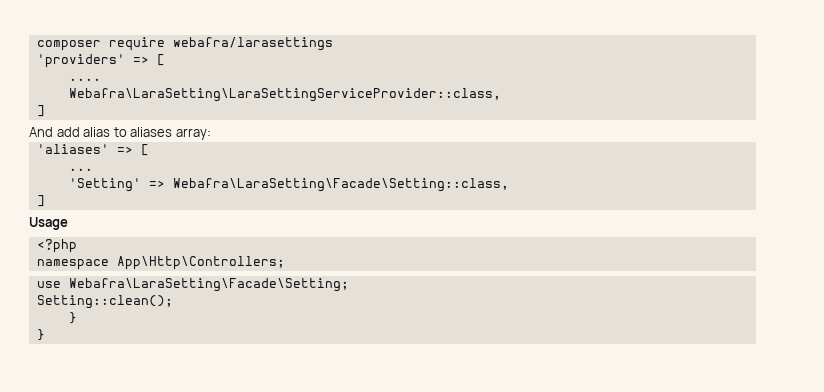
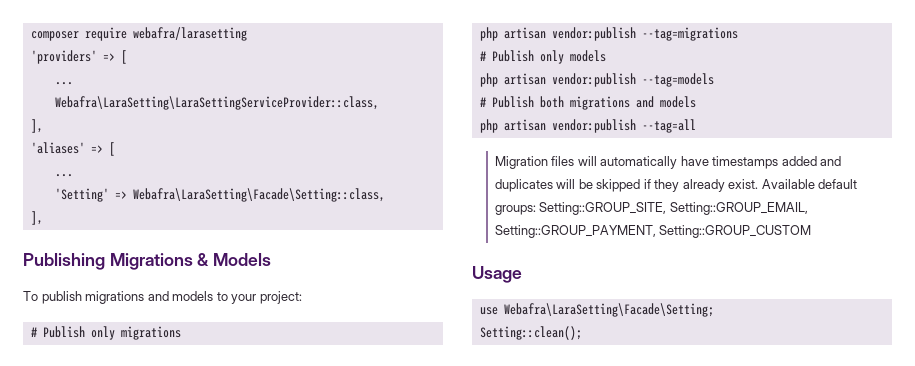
[172,37,333,51] webafra/larasettings -> [132,27,247,41] webafra/larasetting
[68,78,101,81] .... -> [54,82,73,85] ...
[36,105,45,117] [29,127,211,140] ] // And add alias to aliases array: -> [30,119,43,133] ],
[36,195,45,207] [29,217,68,230] [36,239,77,253] [36,256,285,270] ] // Usage // <?php // namespace App\Http\Controllers; -> [30,211,43,225] [23,253,272,270] [23,291,302,304] [30,326,181,340] [479,27,738,41] [479,50,606,64] [479,73,714,87] [479,96,696,110] [479,119,696,133] [494,156,842,169] [494,179,858,192] [494,202,808,215] [494,225,812,238] [472,266,522,283] ], // Publishing Migrations & Models // To publish migrations and models to your project: // # Publish only migrations // php artisan vendor:publish --tag=migrations // # Publish only models // php artisan vendor:publish --tag=models // # Publish both migrations and models // php artisan vendor:publish --tag=all // Migration files will automatically have timestamps added and duplicates will be skipped if they already exist. Available default groups: Setting::GROUP_SITE, Setting::GROUP_EMAIL, Setting::GROUP_PAYMENT, Setting::GROUP_CUSTOM // Usage
[68,312,77,324] [36,329,45,341] // } // } -> (582, 333) none

